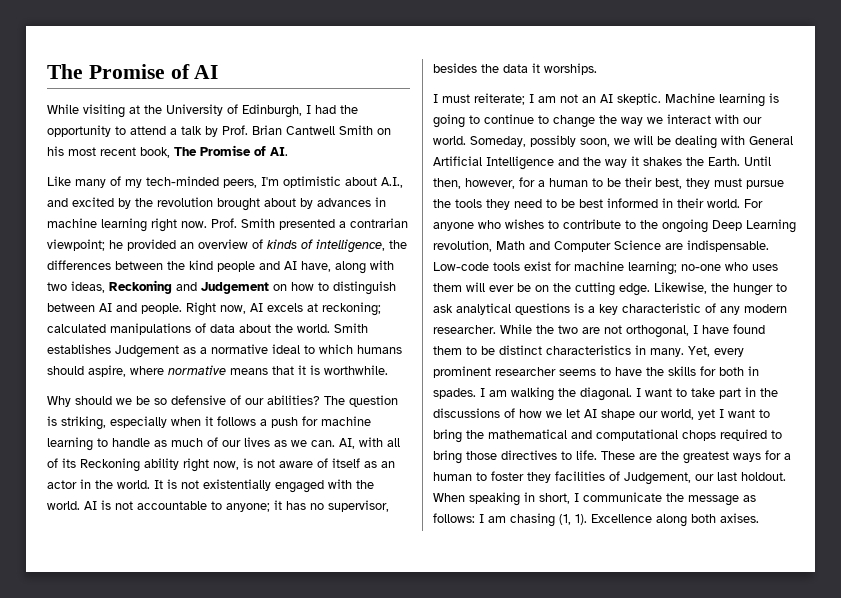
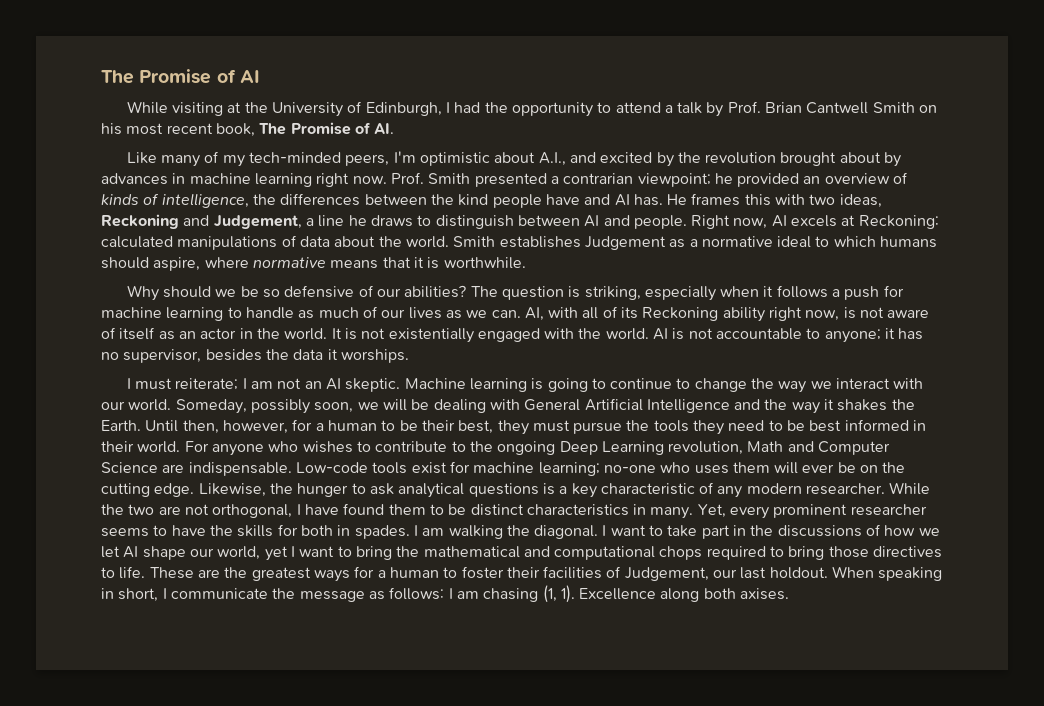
(255, 266) none -> [545,194,580,205] have
[301,261,366,274] have, along -> [633,193,771,206] has. He frames this
[201,282,314,294] Judgement on how -> [213,215,413,229] Judgement, a line he draws
[322,302,381,316] reckoning; -> [858,215,939,229] Reckoning:
[527,472,551,483] they -> [506,567,540,578] their

